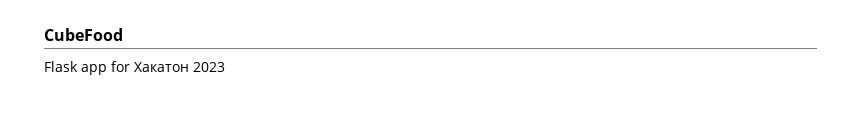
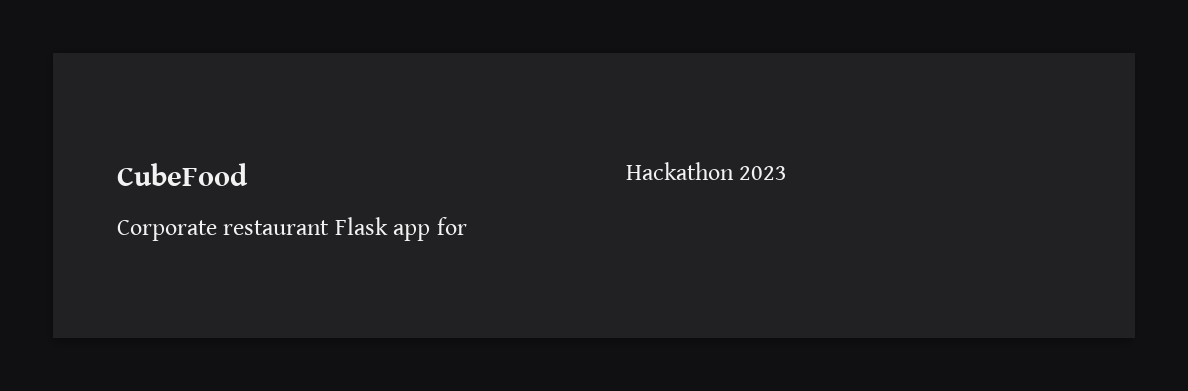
(123, 34) none -> [117,220,330,241] Corporate restaurant
[134,62,189,72] Хакатон -> [626,162,734,180] Hackathon

